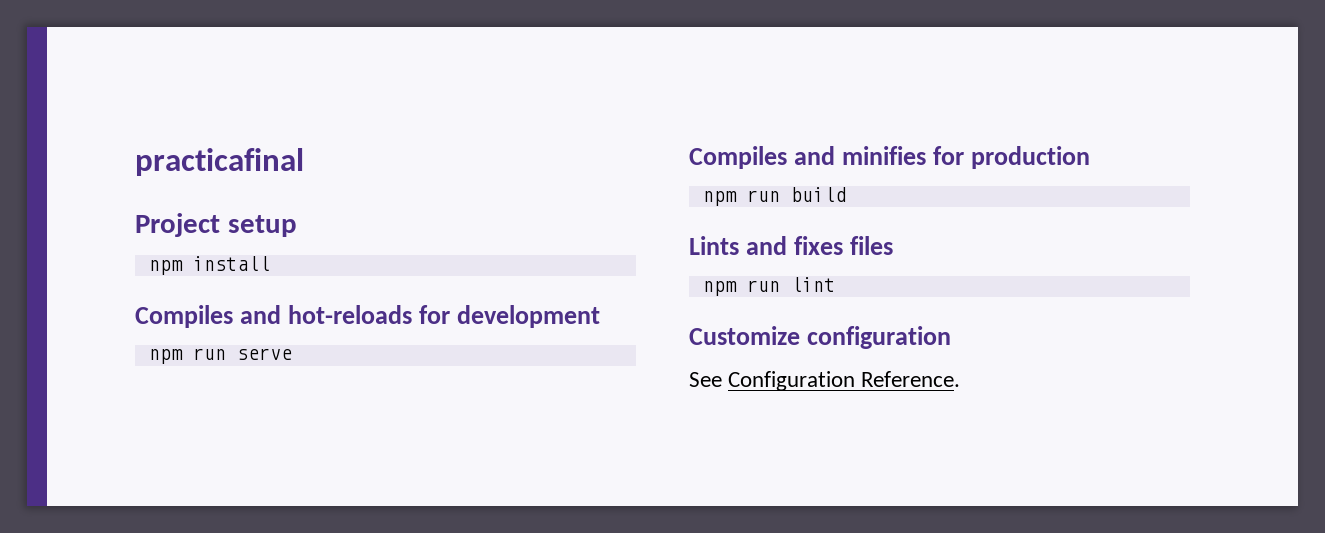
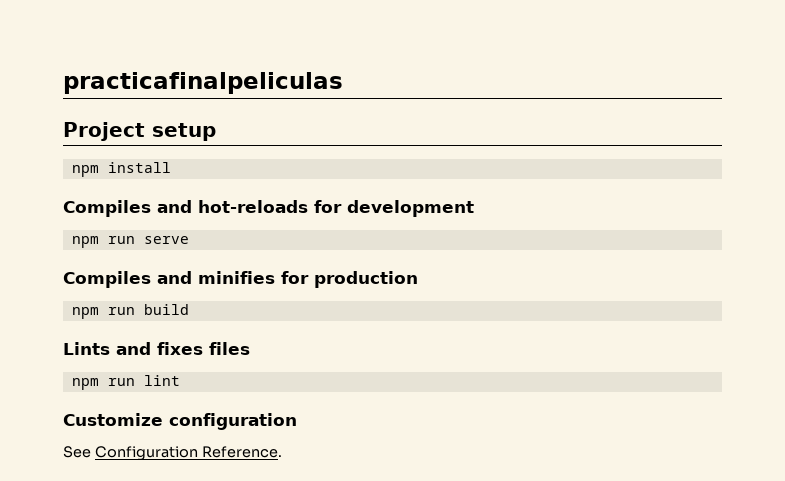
[135,148,304,176] practicafinal -> [63,72,343,94] practicafinalpeliculas

